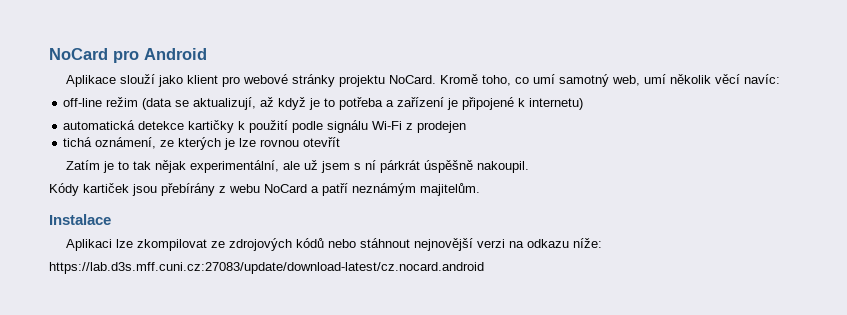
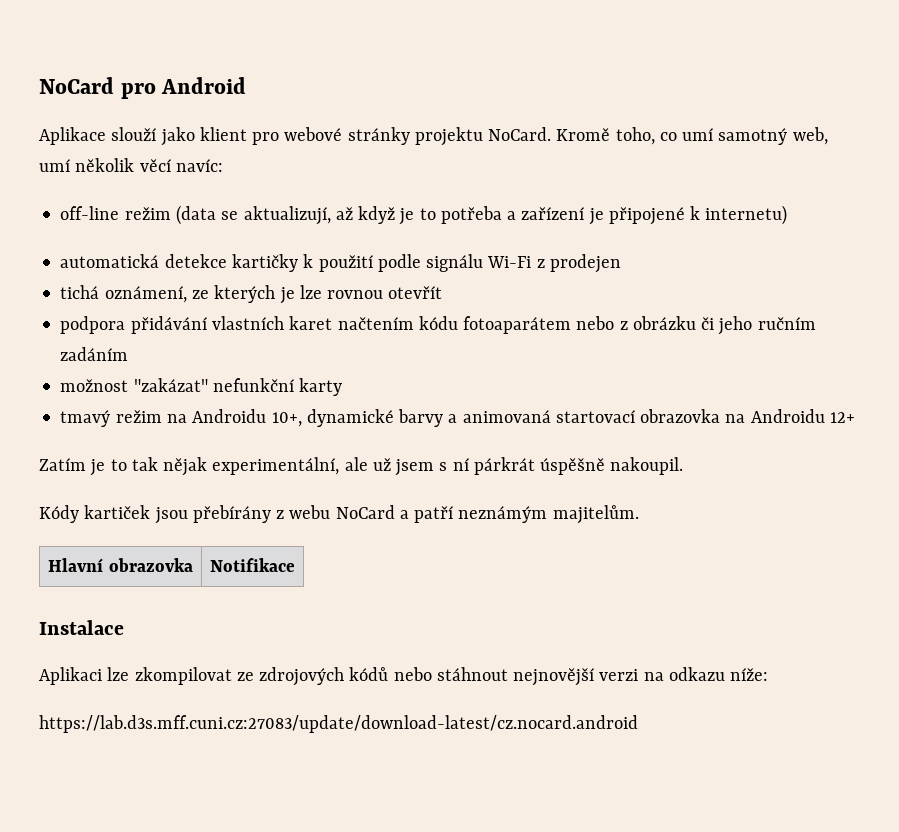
(341, 142) none -> [60,316,816,335] [60,347,129,361] [60,378,343,396] [60,409,855,427] // podpora přidávání vlastních karet načtením kódu fotoaparátem nebo z obrázku či jeho ručním zadáním // možnost "zakázat" nefunkční karty // tmavý režim na Androidu 10+, dynamické barvy a animovaná startovací obrazovka na Androidu 12+
(480, 189) none -> [48,558,193,572] [210,558,295,572] // Hlavní obrazovka | Notifikace

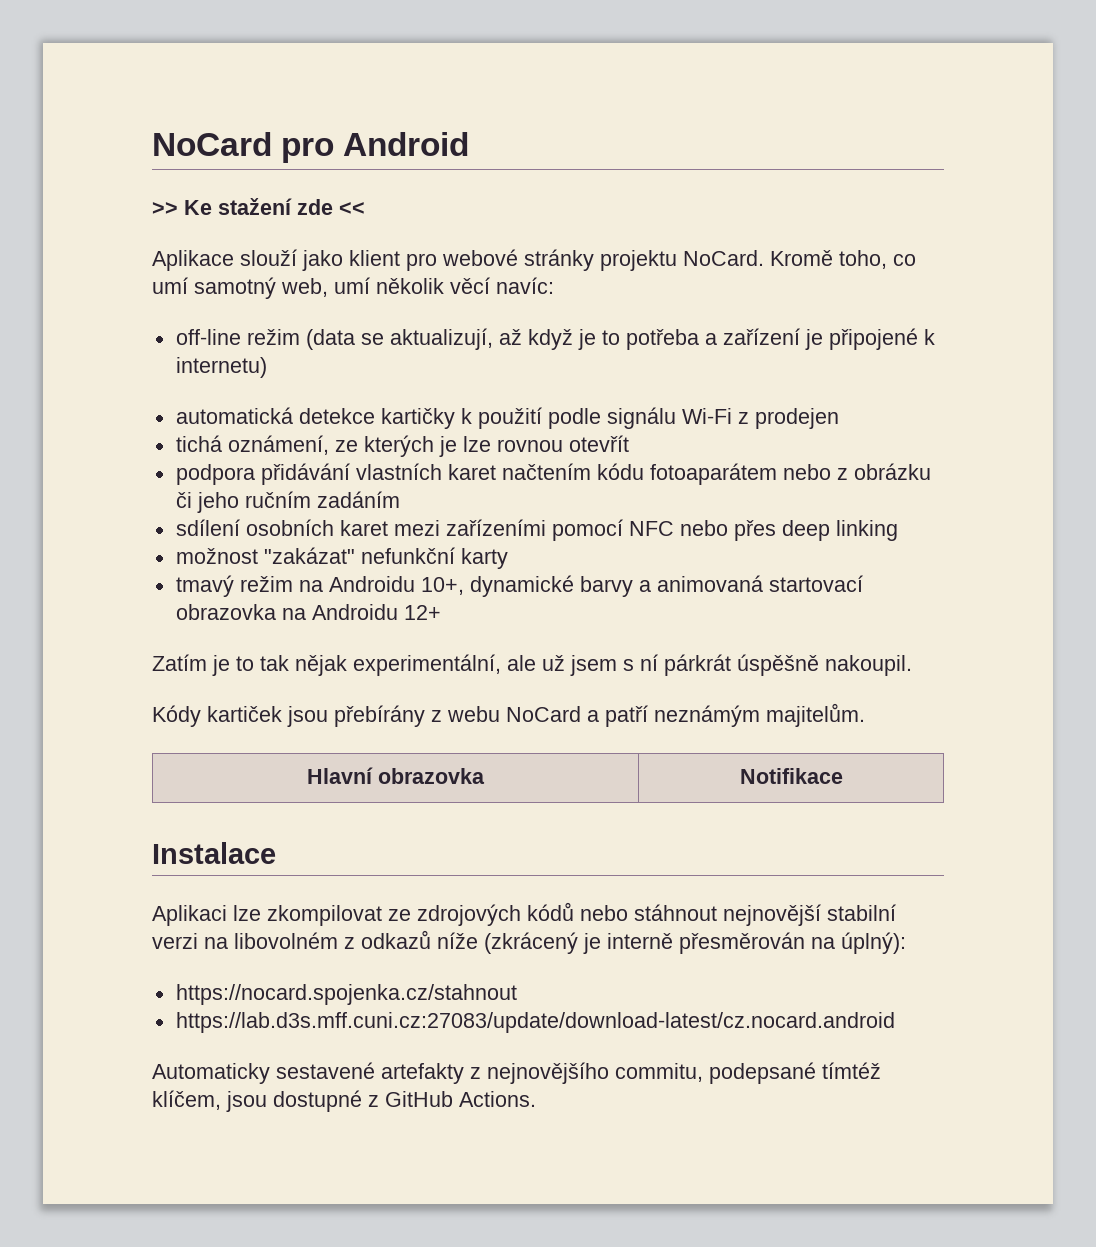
(247, 85) none -> [152,198,365,215] // >> Ke stažení zde <<
(129, 354) none -> [175,519,898,541] // sdílení osobních karet mezi zařízeními pomocí NFC nebo přes deep linking
(595, 677) none -> [827,904,896,921] stabilní
[668,667,769,681] [39,715,638,733] odkazu níže: // https://lab.d3s.mff.cuni.cz:27083/update/download-latest/cz.nocard.android -> [234,930,906,954] [175,984,517,1005] [175,1012,895,1033] [152,1062,881,1084] [152,1090,536,1112] libovolném z odkazů níže (zkrácený je interně přesměrován na úplný): // https://nocard.spojenka.cz/stahnout // https://lab.d3s.mff.cuni.cz:27083/update/download-latest/cz.nocard.android // Automaticky sestavené artefakty z nejnovějšího commitu, podepsané tímtéž klíčem, jsou dostupné z GitHub Actions.

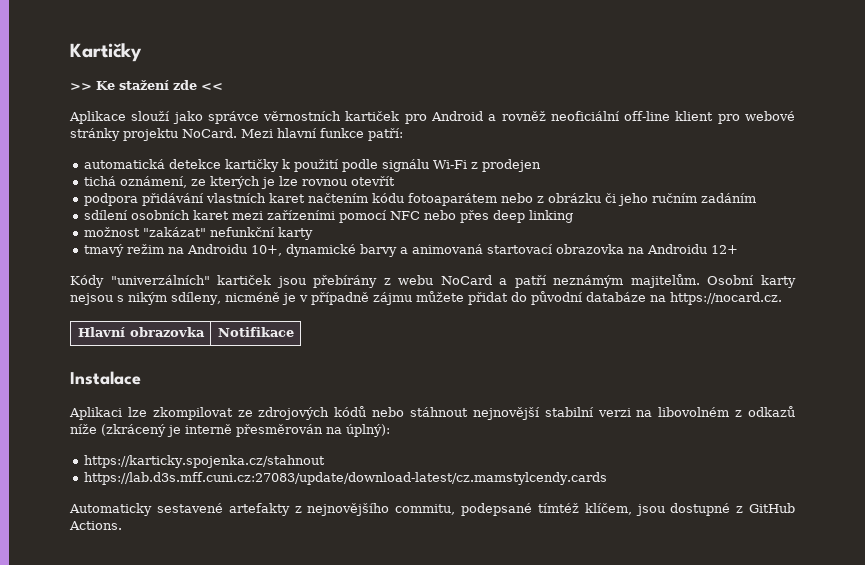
[152,132,470,163] NoCard pro Android -> [70,43,142,62] Kartičky
(343, 260) none -> [207,111,671,124] správce věrnostních kartiček pro Android a rovněž neoficiální off-line
[770,250,916,269] [152,277,554,299] [175,328,935,350] [175,357,267,378] Kromě toho, co umí samotný web, umí několik věcí navíc: // off-line režim (data se aktualizují, až když je to potřeba a zařízení je připojené k internetu) -> [241,128,403,141] Mezi hlavní funkce patří:
[152,654,912,676] // Zatím je to tak nějak experimentální, ale už jsem s ní párkrát úspěšně nakoupil. -> (739, 249) none
(201, 716) none -> [110,275,210,285] "univerzálních"
(865, 715) none -> [707,275,797,288] [70,291,782,305] Osobní karty nejsou s nikým sdíleny, nicméně je v případně zájmu můžete přidat do původní databáze na https://nocard.cz.
[175,984,517,1005] [175,1012,895,1033] https://nocard.spojenka.cz/stahnout // https://lab.d3s.mff.cuni.cz:27083/update/download-latest/cz.nocard.android -> [84,455,326,468] [84,472,608,485] https://karticky.spojenka.cz/stahnout // https://lab.d3s.mff.cuni.cz:27083/update/download-latest/cz.mamstylcendy.cards

